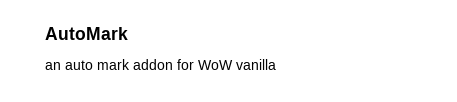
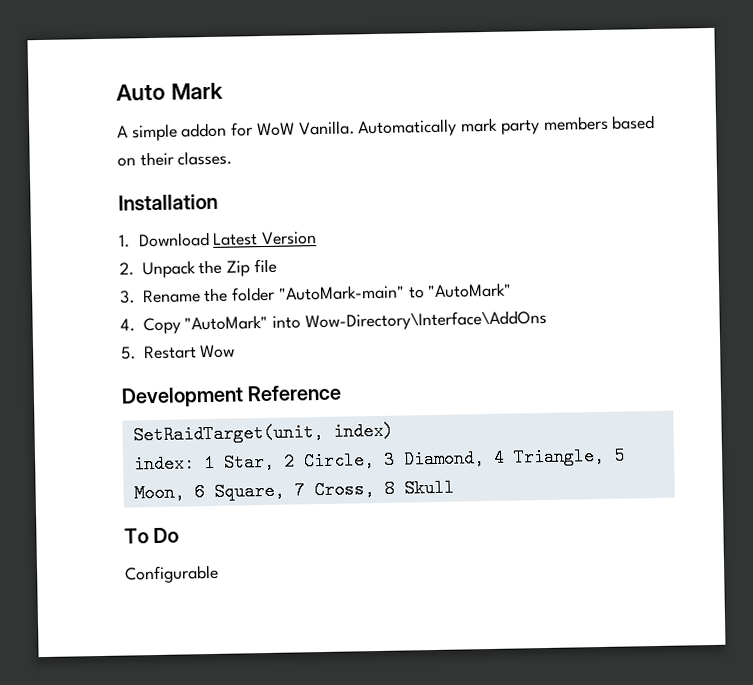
[45,27,128,40] [45,59,276,70] AutoMark // an auto mark addon for WoW vanilla -> [116,82,223,101] [117,114,656,142] [117,150,233,167] [118,193,218,211] [119,231,317,248] [119,258,277,279] [120,282,513,304] [120,309,547,335] [121,344,236,360] [121,384,343,408] [132,421,394,445] [132,446,625,474] [133,478,455,503] [124,527,180,544] [124,564,219,584] Auto Mark // A simple addon for WoW Vanilla. Automatically mark party members based on their classes. // Installation // 1. Download Latest Version // 2. Unpack the Zip file // 3. Rename the folder "AutoMark-main" to "AutoMark" // 4. Copy "AutoMark" into Wow-Directory\Interface\AddOns // 5. Restart Wow // Development Reference // SetRaidTarget(unit, index) // index: 1 Star, 2 Circle, 3 Diamond, 4 Triangle, 5 Moon, 6 Square, 7 Cross, 8 Skull // To Do // Configurable

